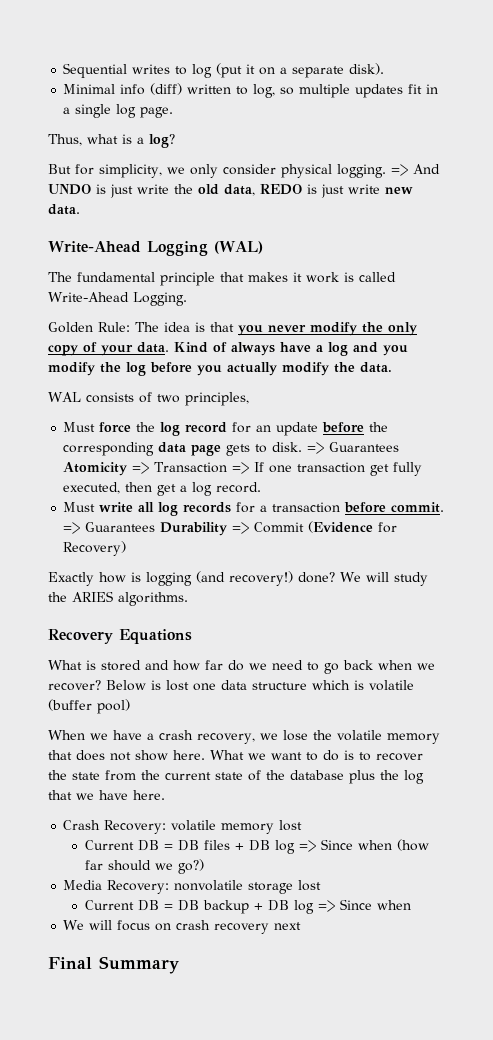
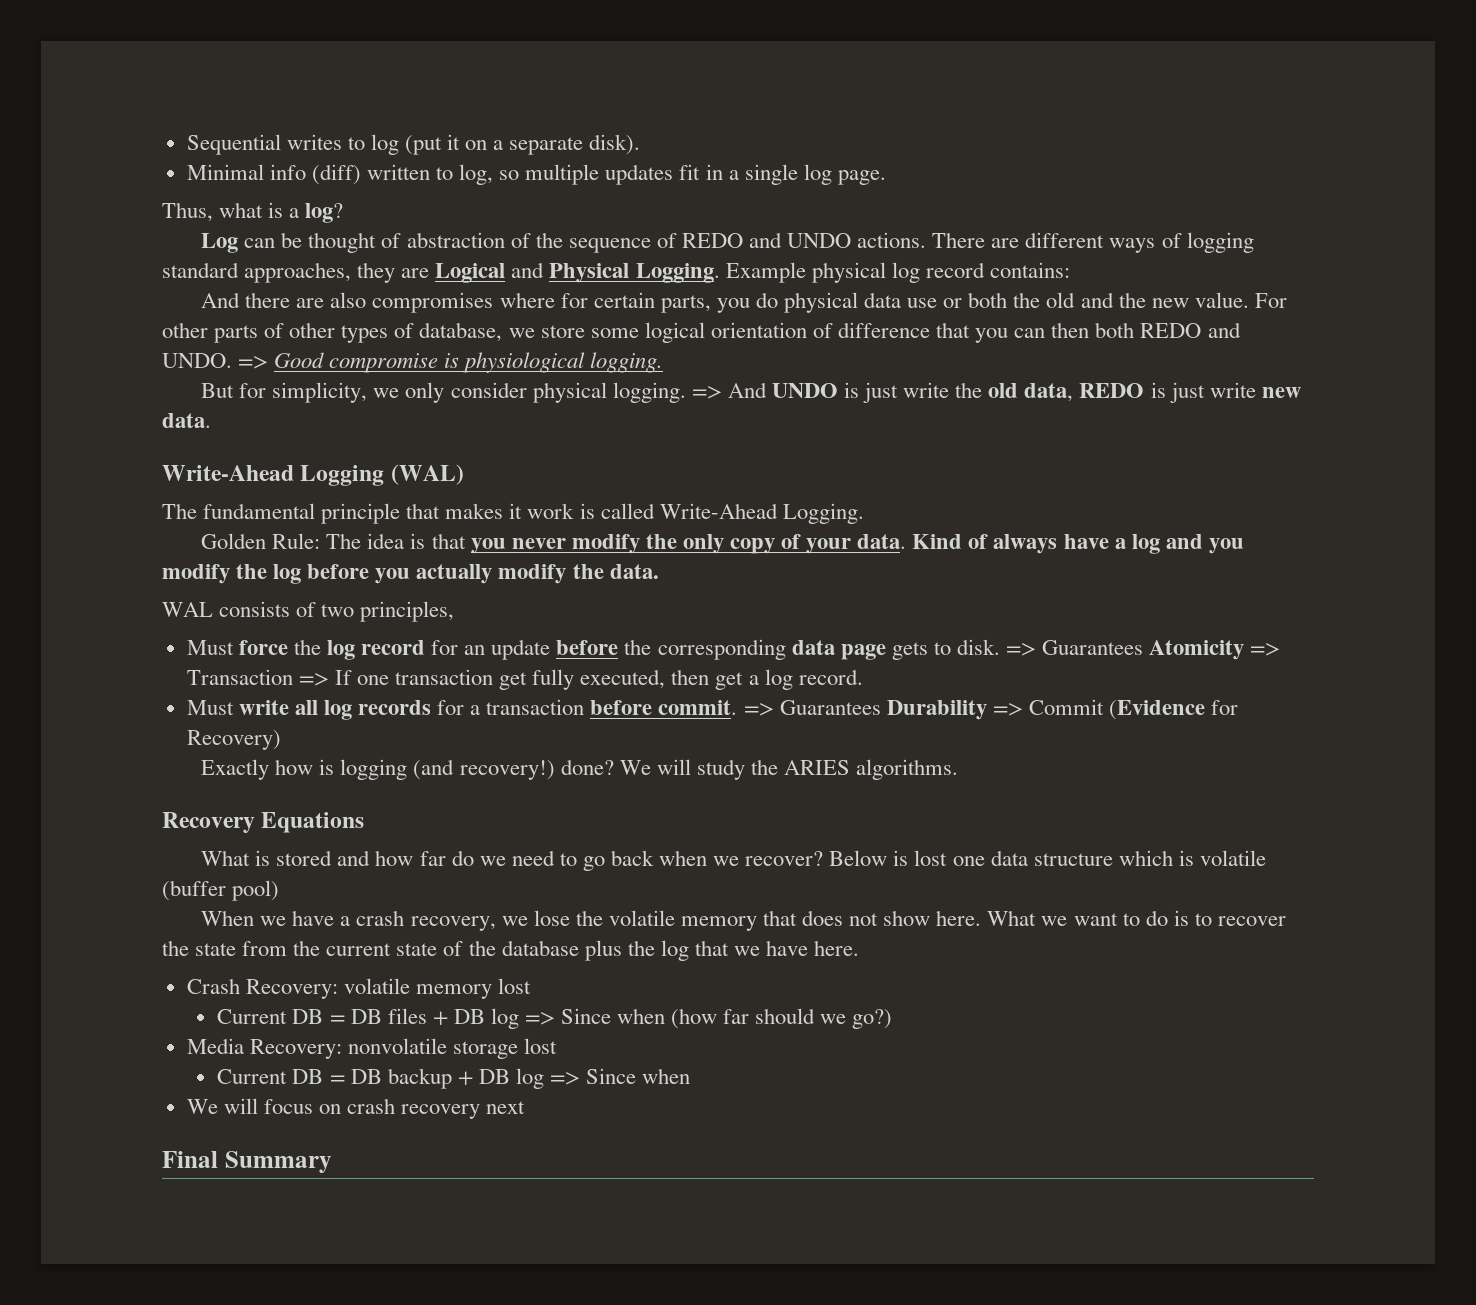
(175, 141) none -> [201,232,1254,253] [162,262,1070,283] [201,292,1287,313] [162,322,1241,343] [162,352,664,373] // Log can be thought of abstraction of the sequence of REDO and UNDO actions. There are different ways of logging standard approaches, they are Logical and Physical Logging. Example physical log record contains: // And there are also compromises where for certain parts, you do physical data use or both the old and the new value. For other parts of other types of database, we store some logical orientation of difference that you can then both REDO and UNDO. => Good compromise is physiological logging.

